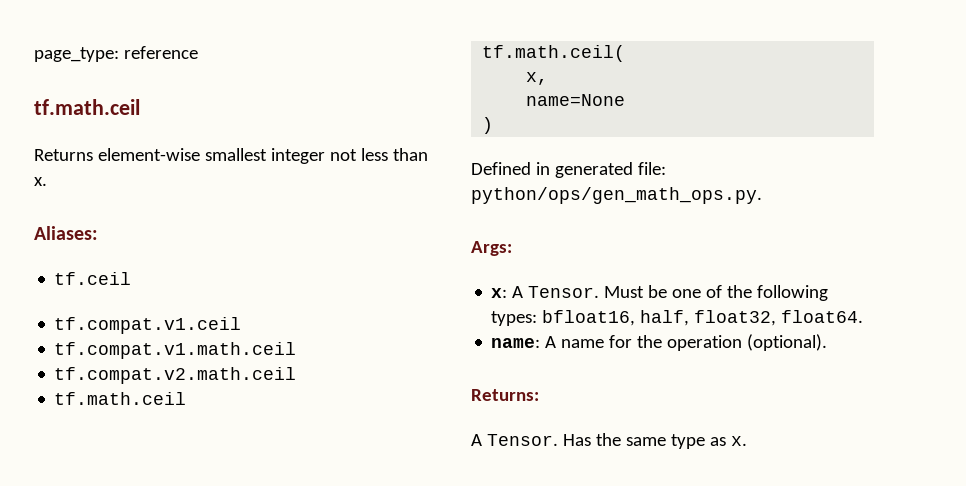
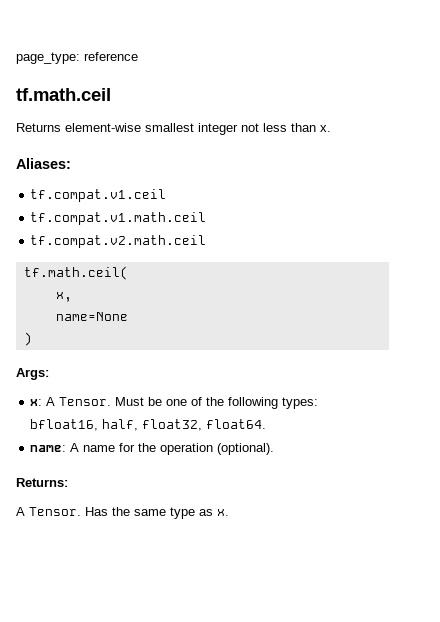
[54,272,132,285] // tf.ceil -> (71, 163) none
[54,392,187,405] // tf.math.ceil -> (207, 241) none
[471,162,666,178] [471,187,762,204] // Defined in generated file: python/ops/gen_math_ops.py. -> (32, 339) none

